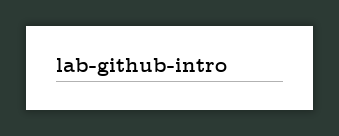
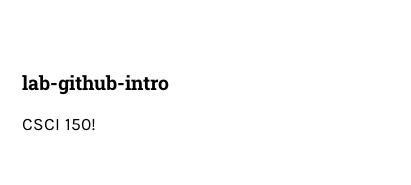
(227, 67) none -> [22,118,96,131] // CSCI 150!

